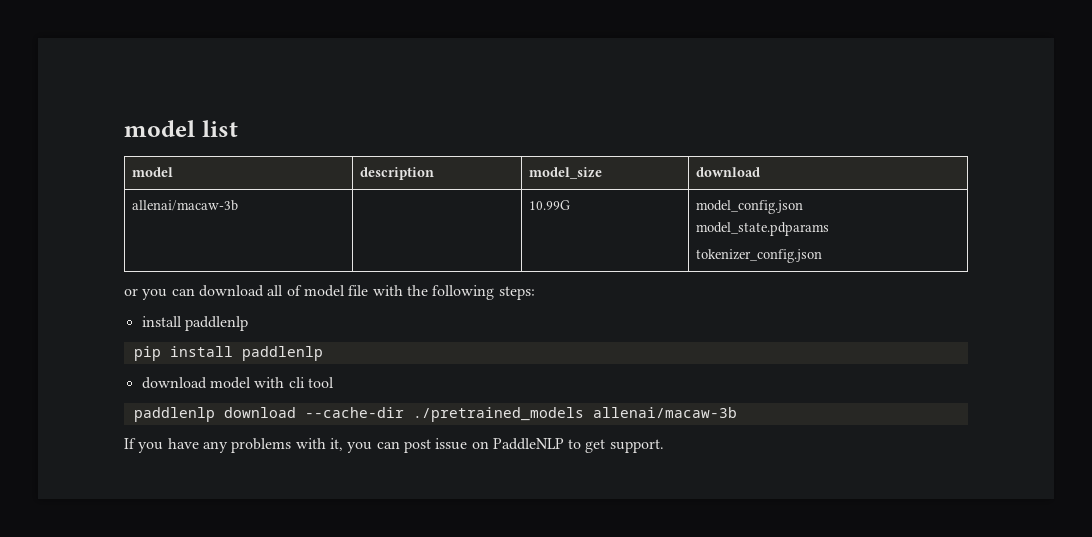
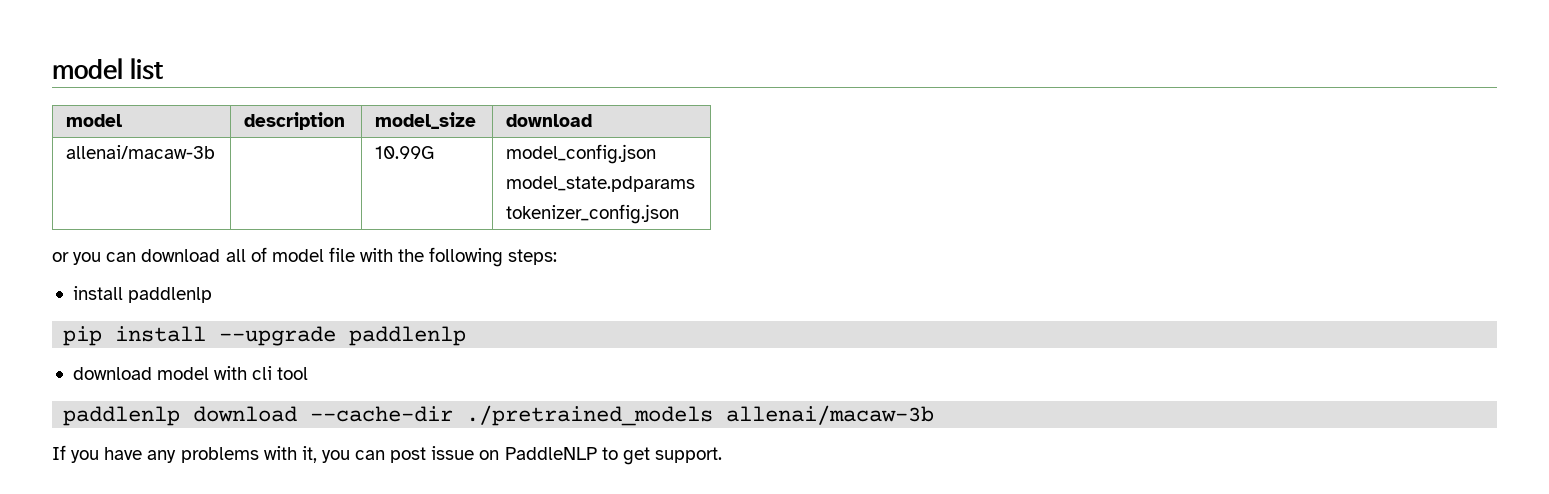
(233, 351) none -> [219,326,337,346] --upgrade

